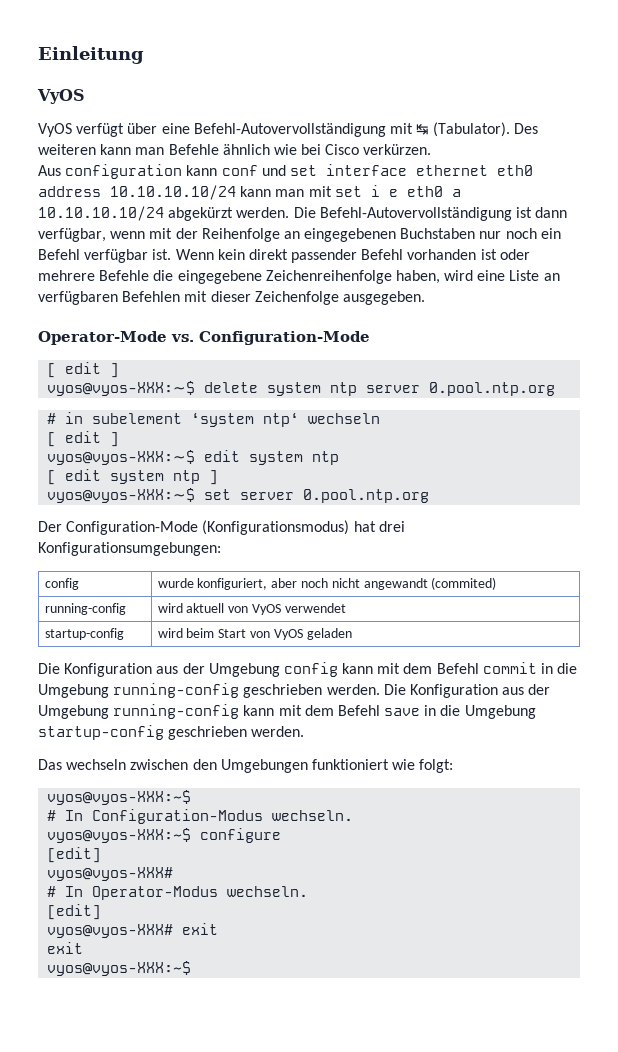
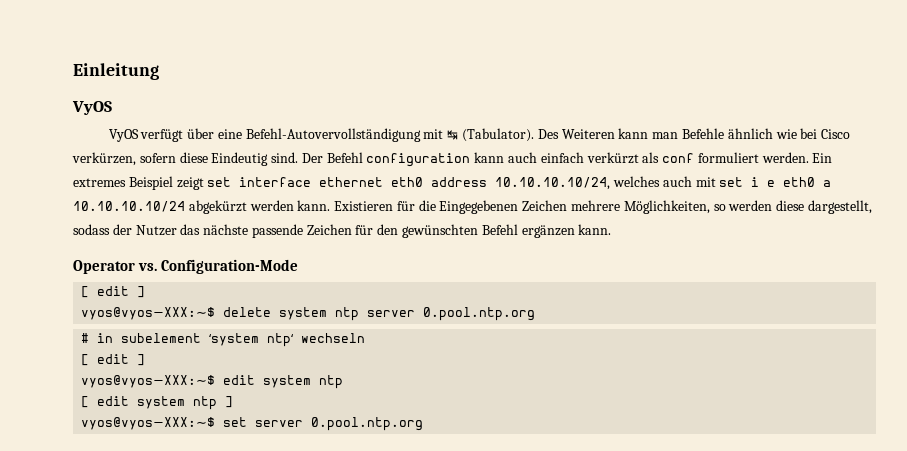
[38,144,96,155] weiteren -> [561,129,615,139] Weiteren
[363,144,432,155] [38,164,286,179] verkürzen. // Aus configuration kann conf und -> [72,152,833,167] [73,176,204,190] verkürzen, sofern diese Eindeutig sind. Der Befehl configuration kann auch einfach verkürzt als conf formuliert werden. Ein extremes Beispiel zeigt
[110,185,305,200] 10.10.10.10/24 kann man -> [495,176,692,190] 10.10.10.10/24, welches auch
[236,207,568,221] [38,228,561,242] [38,249,530,263] [38,270,560,284] [38,291,425,305] [38,331,167,345] werden. Die Befehl-Autovervollständigung ist dann verfügbar, wenn mit der Reihenfolge an eingegebenen Buchstaben nur noch ein Befehl verfügbar ist. Wenn kein direkt passender Befehl vorhanden ist oder mehrere Befehle die eingegebene Zeichenreihenfolge haben, wird eine Liste an verfügbaren Befehlen mit dieser Zeichenfolge ausgegeben. // Operator-Mode -> [249,200,872,214] [73,224,612,238] [73,260,135,274] werden kann. Existieren für die Eingegebenen Zeichen mehrere Möglichkeiten, so werden diese dargestellt, sodass der Nutzer das nächste passende Zeichen für den gewünschten Befehl ergänzen kann. // Operator
[38,520,405,535] [38,542,221,556] [44,578,79,590] [157,577,497,590] [44,603,126,615] [157,603,346,615] [44,628,124,640] [157,628,352,640] [38,662,578,677] [38,683,551,698] [38,704,536,719] [38,725,305,740] [38,759,454,773] [47,790,192,805] [47,809,354,824] [47,828,282,843] [47,847,102,863] [47,867,174,881] [47,886,309,900] [47,904,102,920] [47,923,219,938] [47,942,84,954] [47,961,192,976] // Der Configuration-Mode (Konfigurationsmodus) hat drei Konfigurationsumgebungen: // config | wurde konfiguriert, aber noch nicht angewandt (commited) // running-config | wird aktuell von VyOS verwendet // startup-config | wird beim Start von VyOS geladen // Die Konfiguration aus der Umgebung config kann mit dem Befehl commit in die Umgebung running-config geschrieben werden. Die Konfiguration aus der Umgebung running-config kann mit dem Befehl save in die Umgebung startup-config geschrieben werden. // Das wechseln zwischen den Umgebungen funktioniert wie folgt: // vyos@vyos-XXX:~$ // # In Configuration-Modus wechseln. // vyos@vyos-XXX:~$ configure // [edit] // vyos@vyos-XXX# // # In Operator-Modus wechseln. // [edit] // vyos@vyos-XXX# exit // exit // vyos@vyos-XXX:~$ -> (424, 424) none

